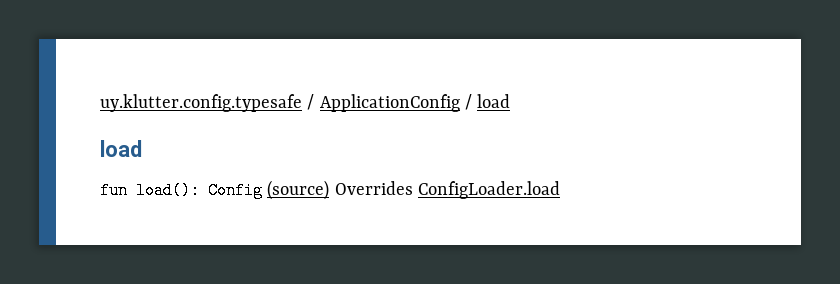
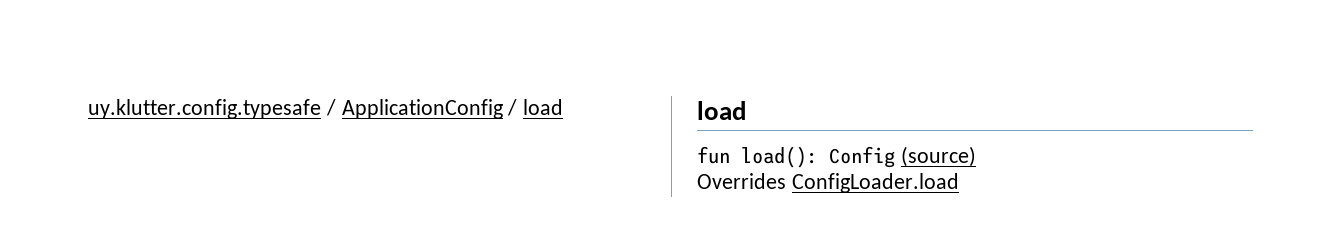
(330, 190) none -> (976, 156) //

